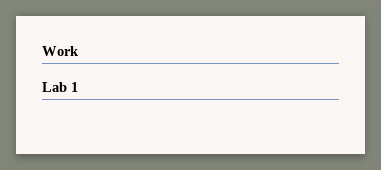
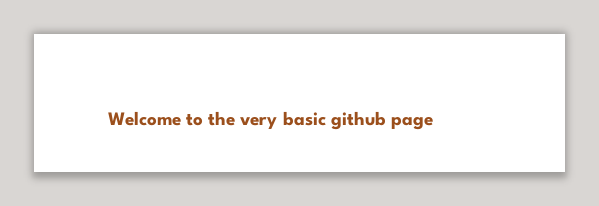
[42,46,79,56] [42,82,78,92] Work // Lab 1 -> [108,111,433,130] Welcome to the very basic github page

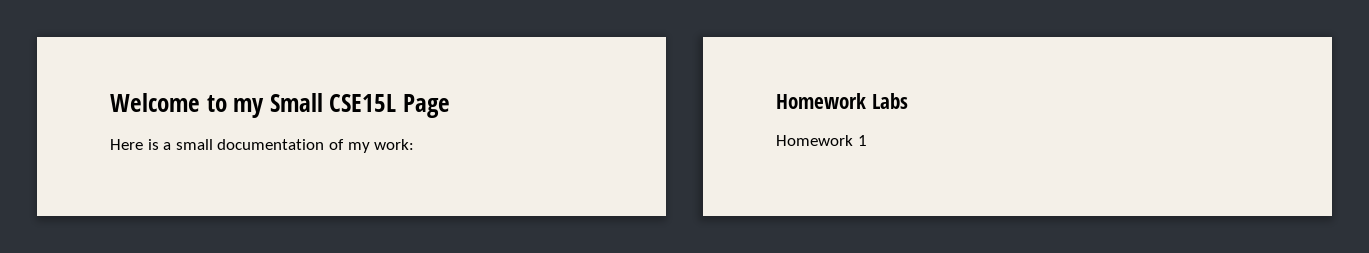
[208,111,433,130] the very basic github page -> [233,93,451,118] [110,139,415,153] [776,93,908,109] [776,135,867,146] my Small CSE15L Page // Here is a small documentation of my work: // Homework Labs // Homework 1

